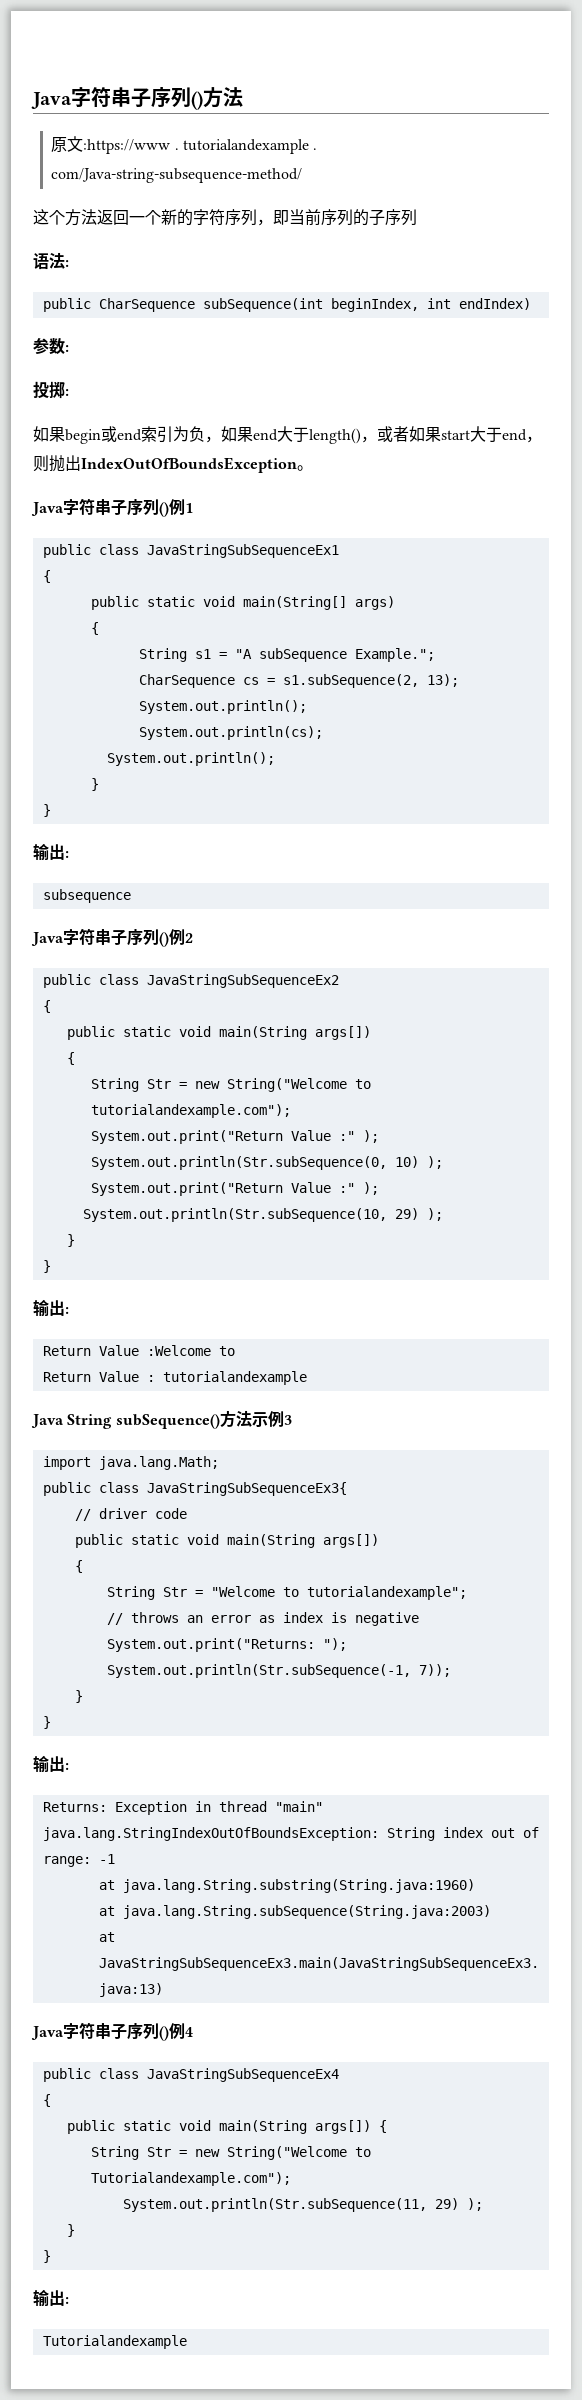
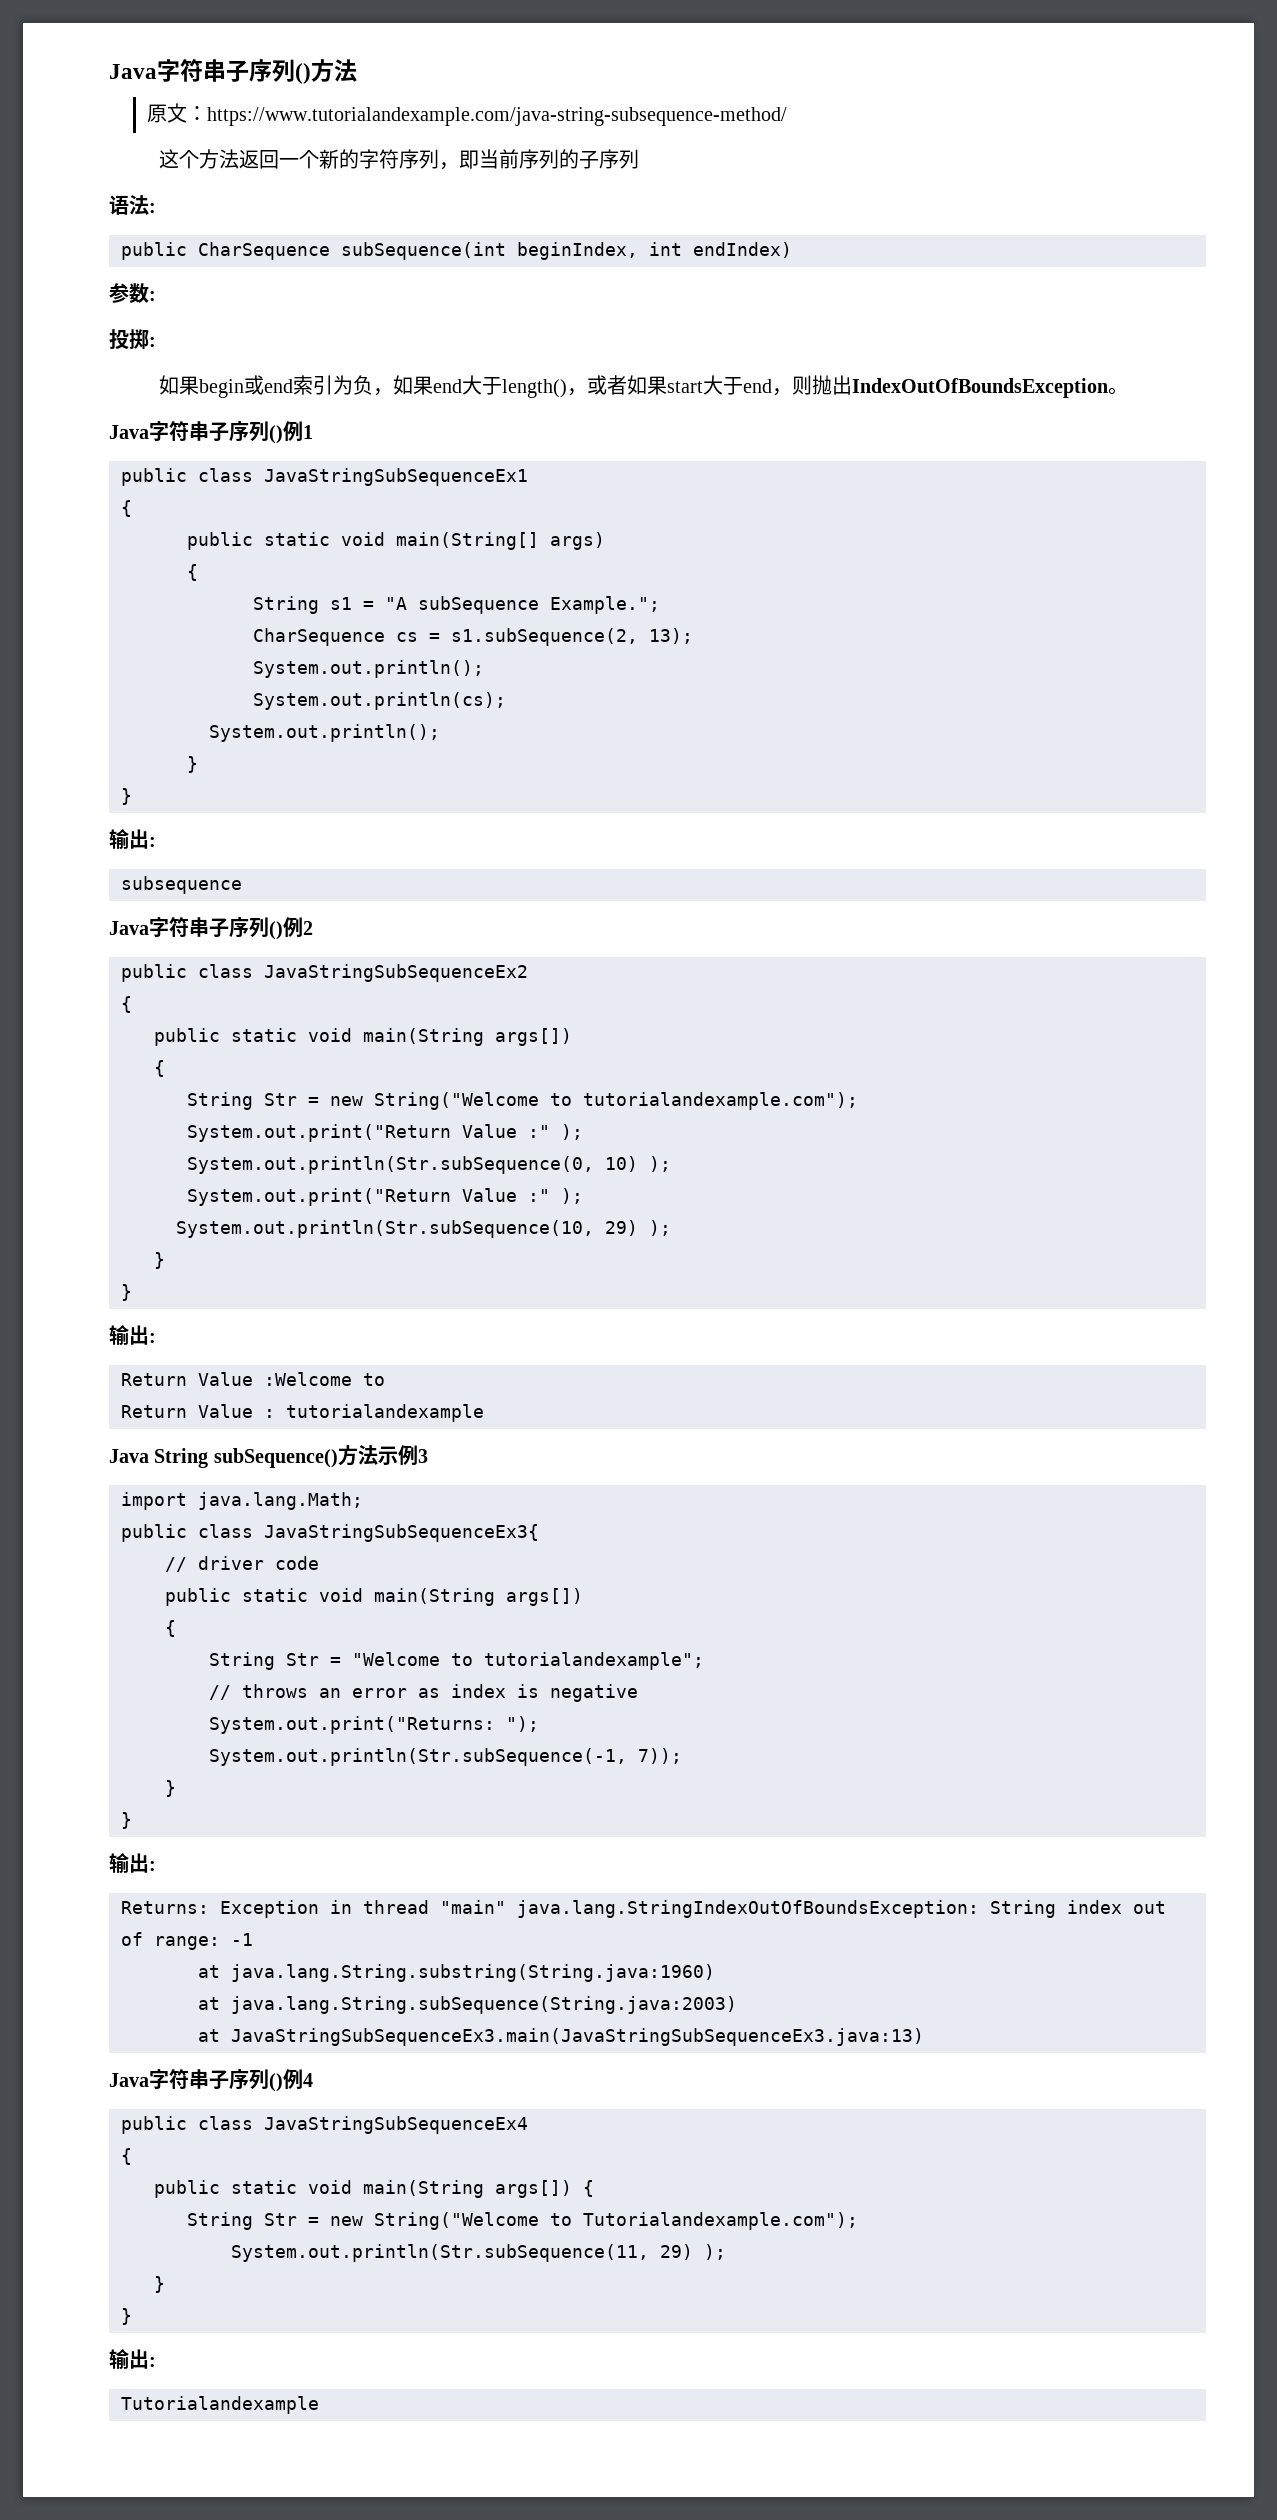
[83,139,318,154] [51,168,303,183] :https://www . tutorialandexample . com/Java-string-subsequence-method/ -> [187,106,788,126] ：https://www.tutorialandexample.com/java-string-subsequence-method/

